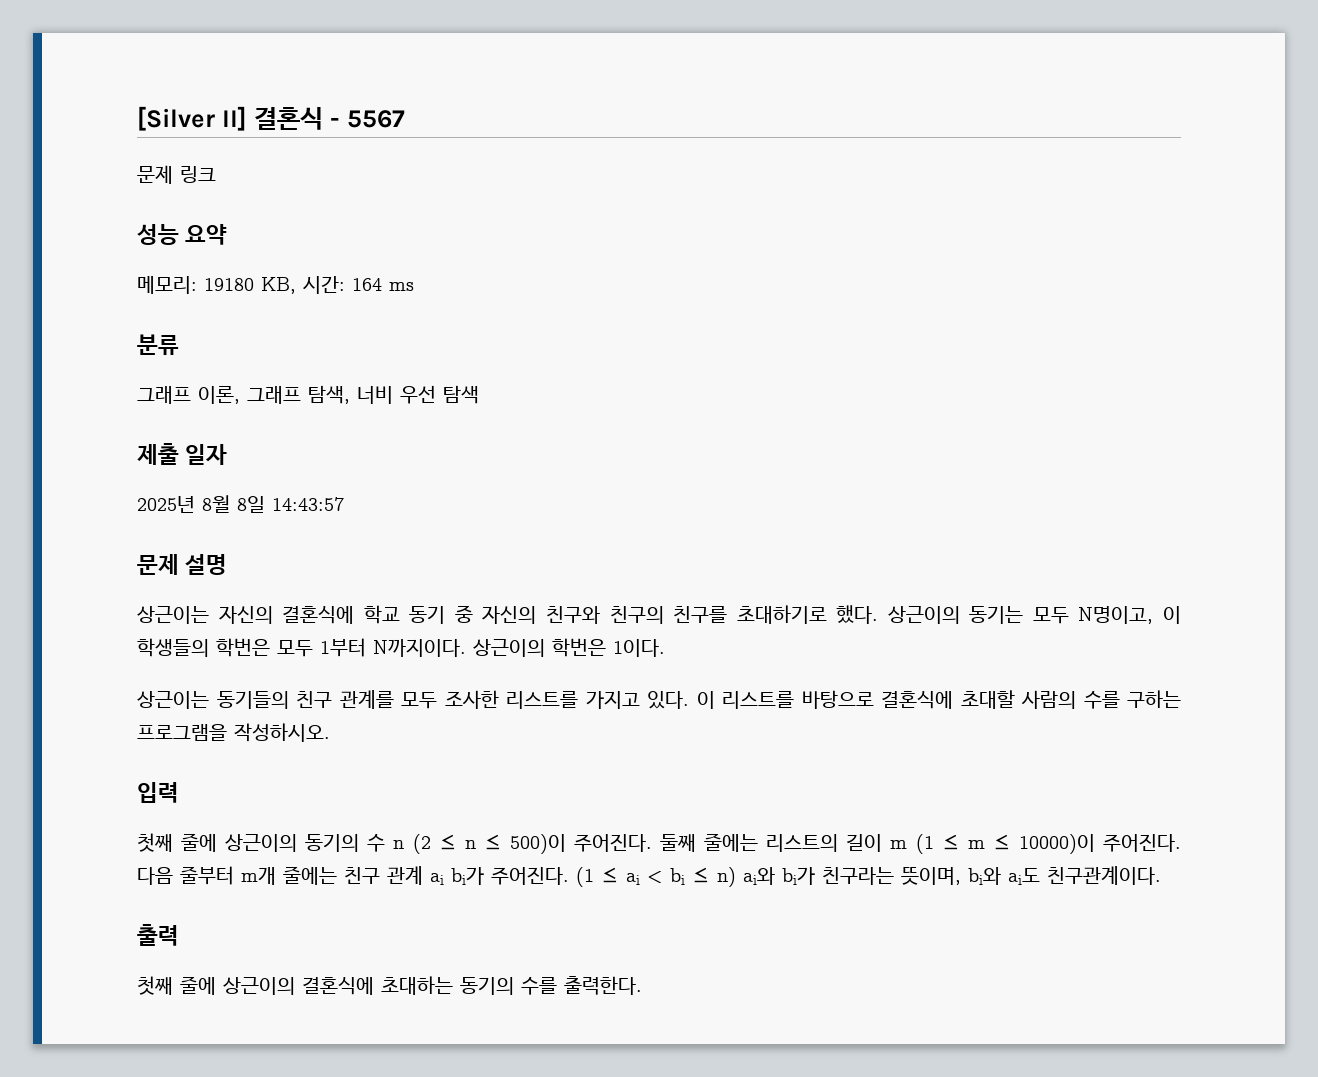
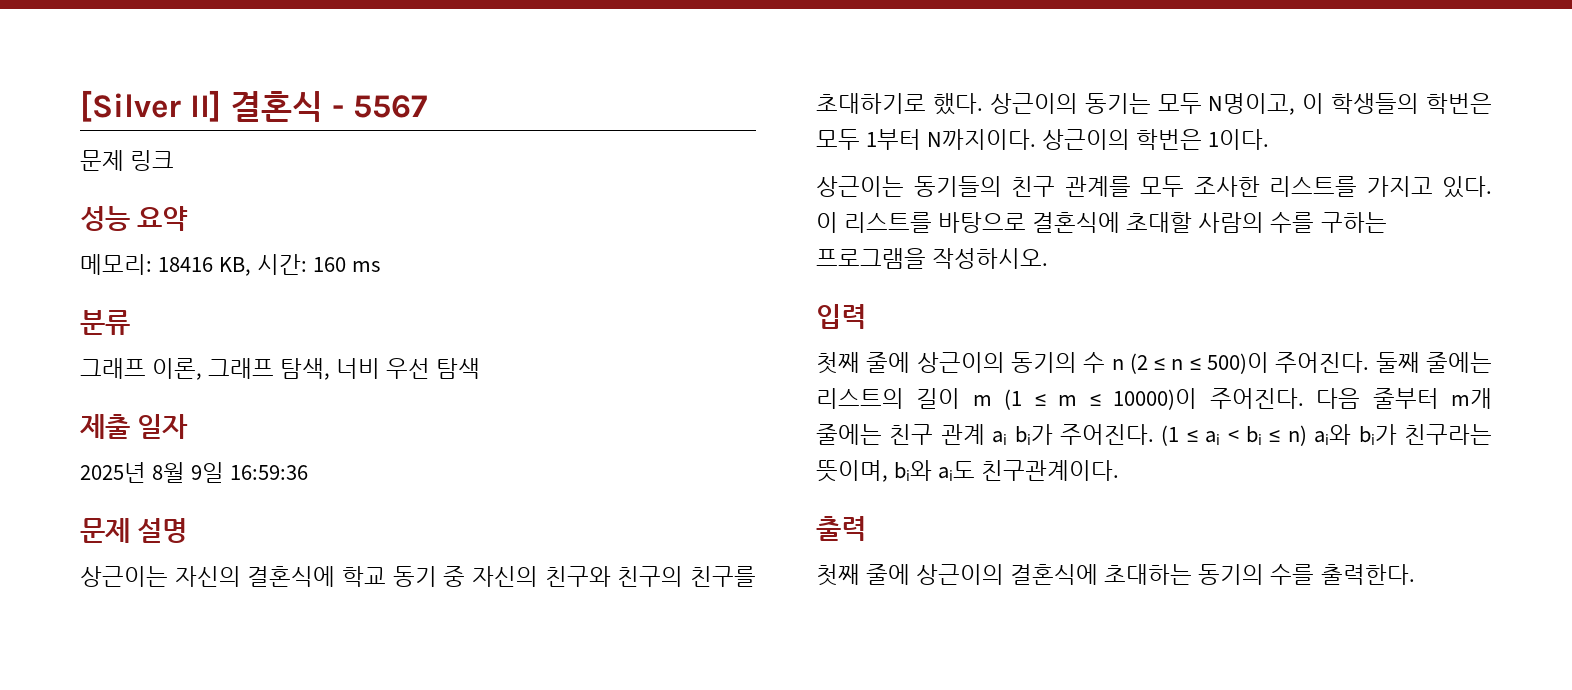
[204,278,254,291] 19180 -> [158,257,214,272] 18416
[352,278,382,291] 164 -> [313,257,347,272] 160
[237,496,344,513] 8일 14:43:57 -> [191,462,309,483] 9일 16:59:36

